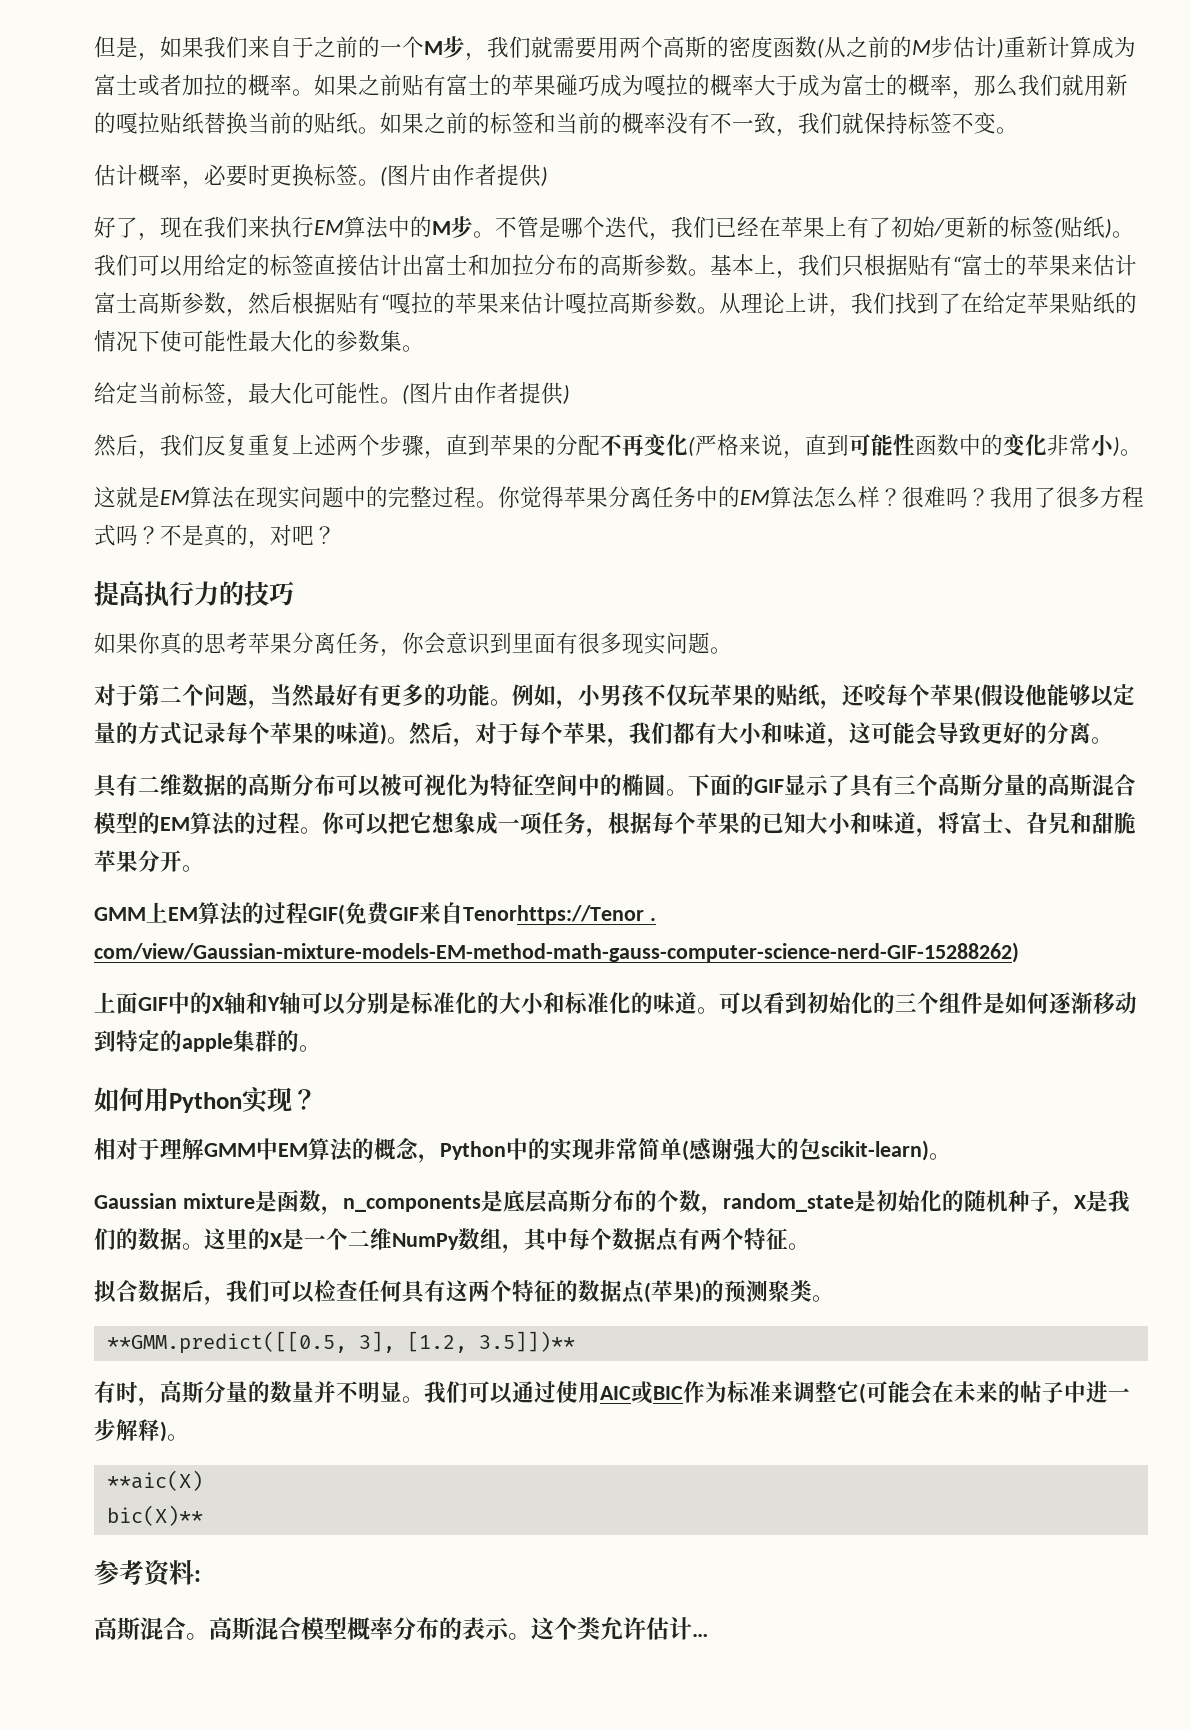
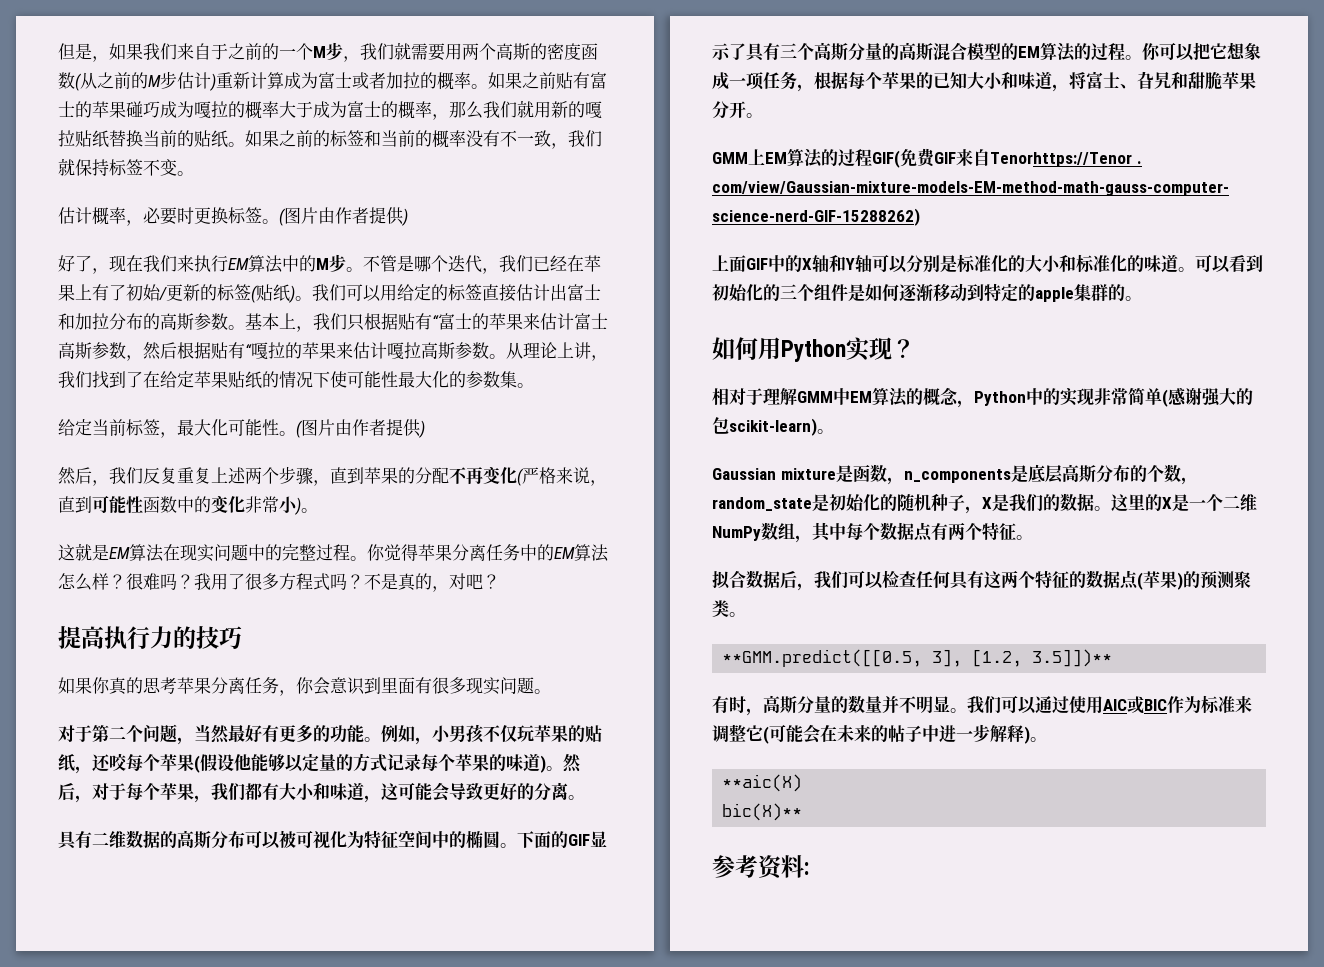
[94,1617,708,1641] // 高斯混合。高斯混合模型概率分布的表示。这个类允许估计… -> (809, 868) none

